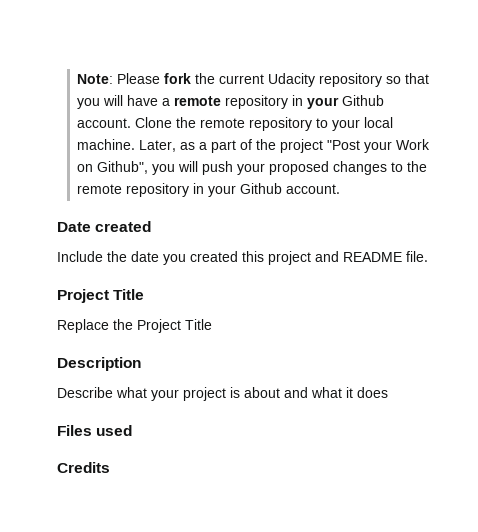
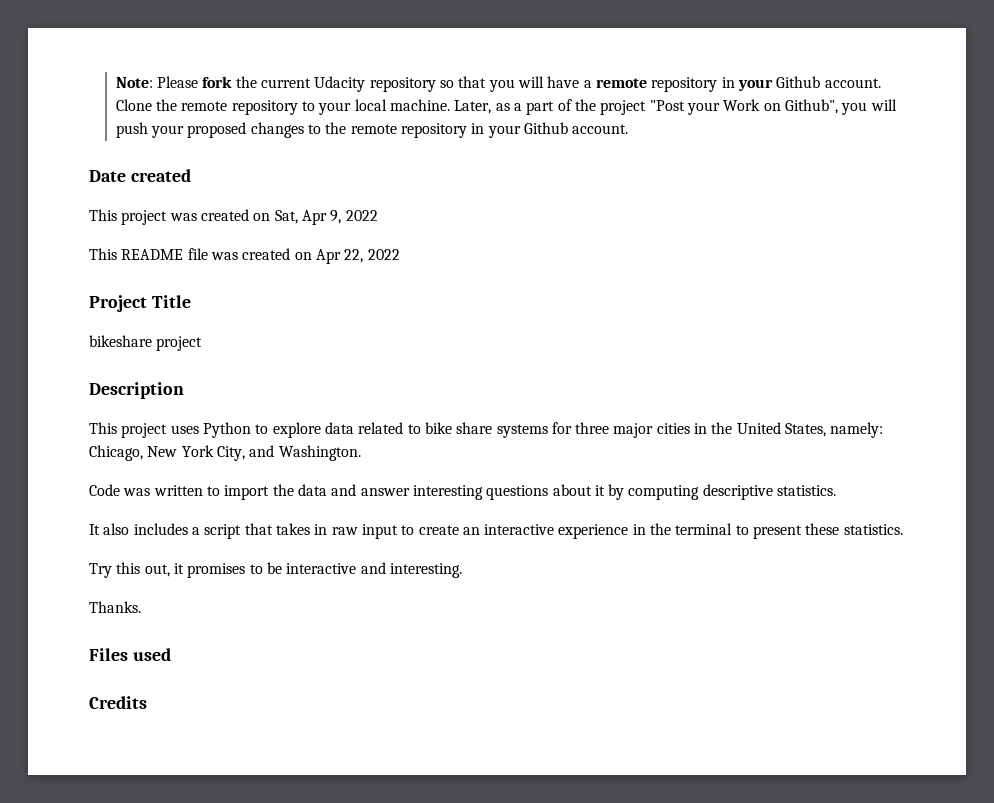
[57,251,428,265] [57,289,145,303] [57,319,212,333] [57,357,141,371] [57,387,388,401] Include the date you created this project and README file. // Project Title // Replace the Project Title // Description // Describe what your project is about and what it does -> [89,209,378,225] [89,248,400,264] [89,295,191,312] [89,335,203,351] [89,382,184,399] [89,422,884,438] [89,445,361,461] [89,484,837,500] [89,523,903,539] [89,562,462,578] [89,601,141,613] This project was created on Sat, Apr 9, 2022 // This README file was created on Apr 22, 2022 // Project Title // bikeshare project // Description // This project uses Python to explore data related to bike share systems for three major cities in the United States, namely: Chicago, New York City, and Washington. // Code was written to import the data and answer interesting questions about it by computing descriptive statistics. // It also includes a script that takes in raw input to create an interactive experience in the terminal to present these statistics. // Try this out, it promises to be interactive and interesting. // Thanks.

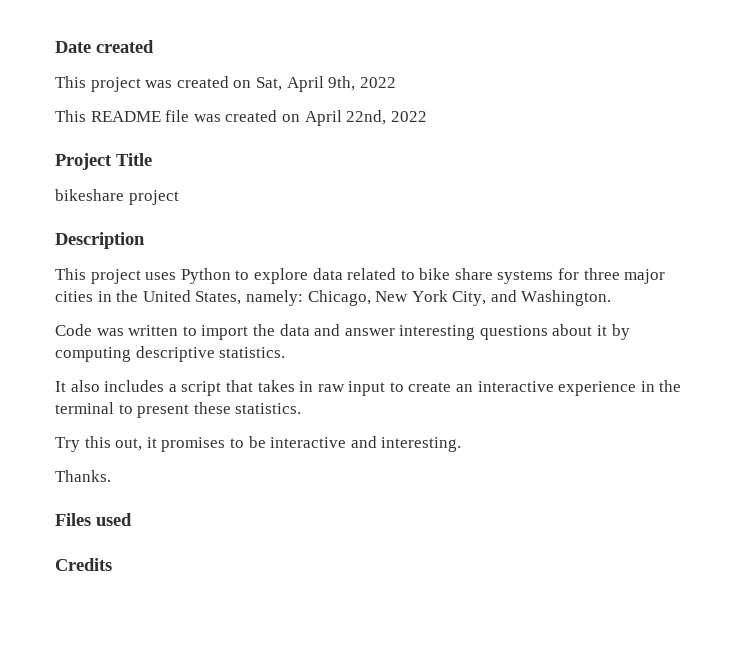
[115,76,881,92] [115,99,897,115] [115,122,629,138] Note: Please fork the current Udacity repository so that you will have a remote repository in your Github account. Clone the remote repository to your local machine. Later, as a part of the project "Post your Work on Github", you will push your proposed changes to the remote repository in your Github account. // -> (55, 47) none
[301,210,342,225] Apr 9, -> [286,76,356,92] April 9th,
[315,249,364,264] Apr 22, -> [304,110,387,126] April 22nd,

